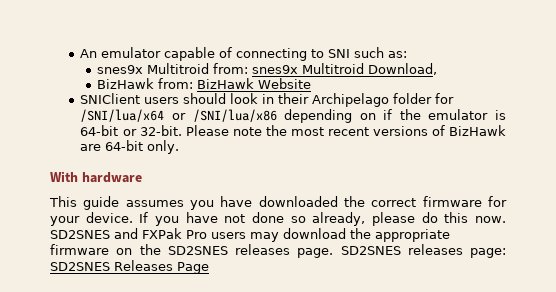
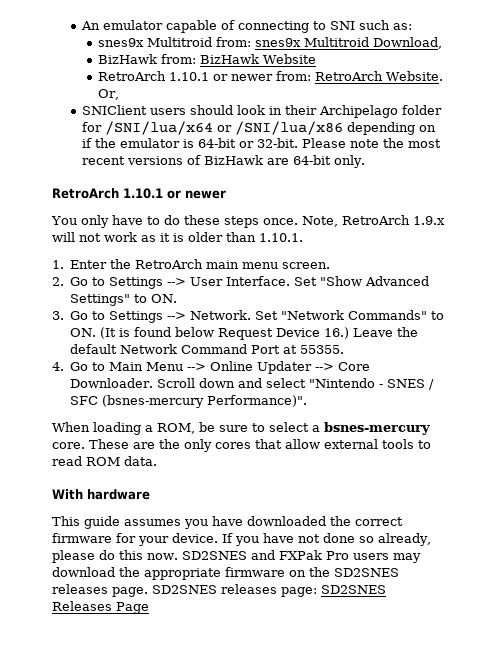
(312, 83) none -> [98,71,444,81] [98,89,120,100] // RetroArch 1.10.1 or newer from: RetroArch Website. Or,
(180, 147) none -> [52,188,226,199] [51,215,445,228] [52,232,303,242] [52,259,331,269] [52,276,430,289] [70,294,178,306] [52,310,445,323] [70,327,419,340] [70,344,345,354] [52,361,371,374] [70,378,435,390] [70,395,308,408] [52,422,430,435] [52,439,431,452] [52,456,157,466] // RetroArch 1.10.1 or newer // You only have to do these steps once. Note, RetroArch 1.9.x will not work as it is older than 1.10.1. // 1. Enter the RetroArch main menu screen. // 2. Go to Settings --> User Interface. Set "Show Advanced Settings" to ON. // 3. Go to Settings --> Network. Set "Network Commands" to ON. (It is found below Request Device 16.) Leave the default Network Command Port at 55355. // 4. Go to Main Menu --> Online Updater --> Core Downloader. Scroll down and select "Nintendo - SNES / SFC (bsnes-mercury Performance)". // When loading a ROM, be sure to select a bsnes-mercury core. These are the only cores that allow external tools to read ROM data.

